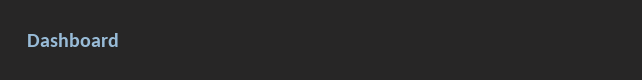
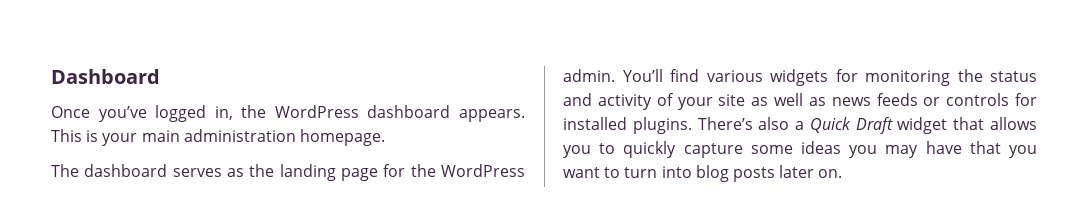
(119, 40) none -> [51,105,525,122] [51,129,385,146] [51,164,525,181] [563,69,1037,86] [563,93,1037,110] [563,117,1037,134] [563,141,1037,158] [563,165,843,182] // Once you’ve logged in, the WordPress dashboard appears. This is your main administration homepage. // The dashboard serves as the landing page for the WordPress admin. You’ll find various widgets for monitoring the status and activity of your site as well as news feeds or controls for installed plugins. There’s also a Quick Draft widget that allows you to quickly capture some ideas you may have that you want to turn into blog posts later on.

